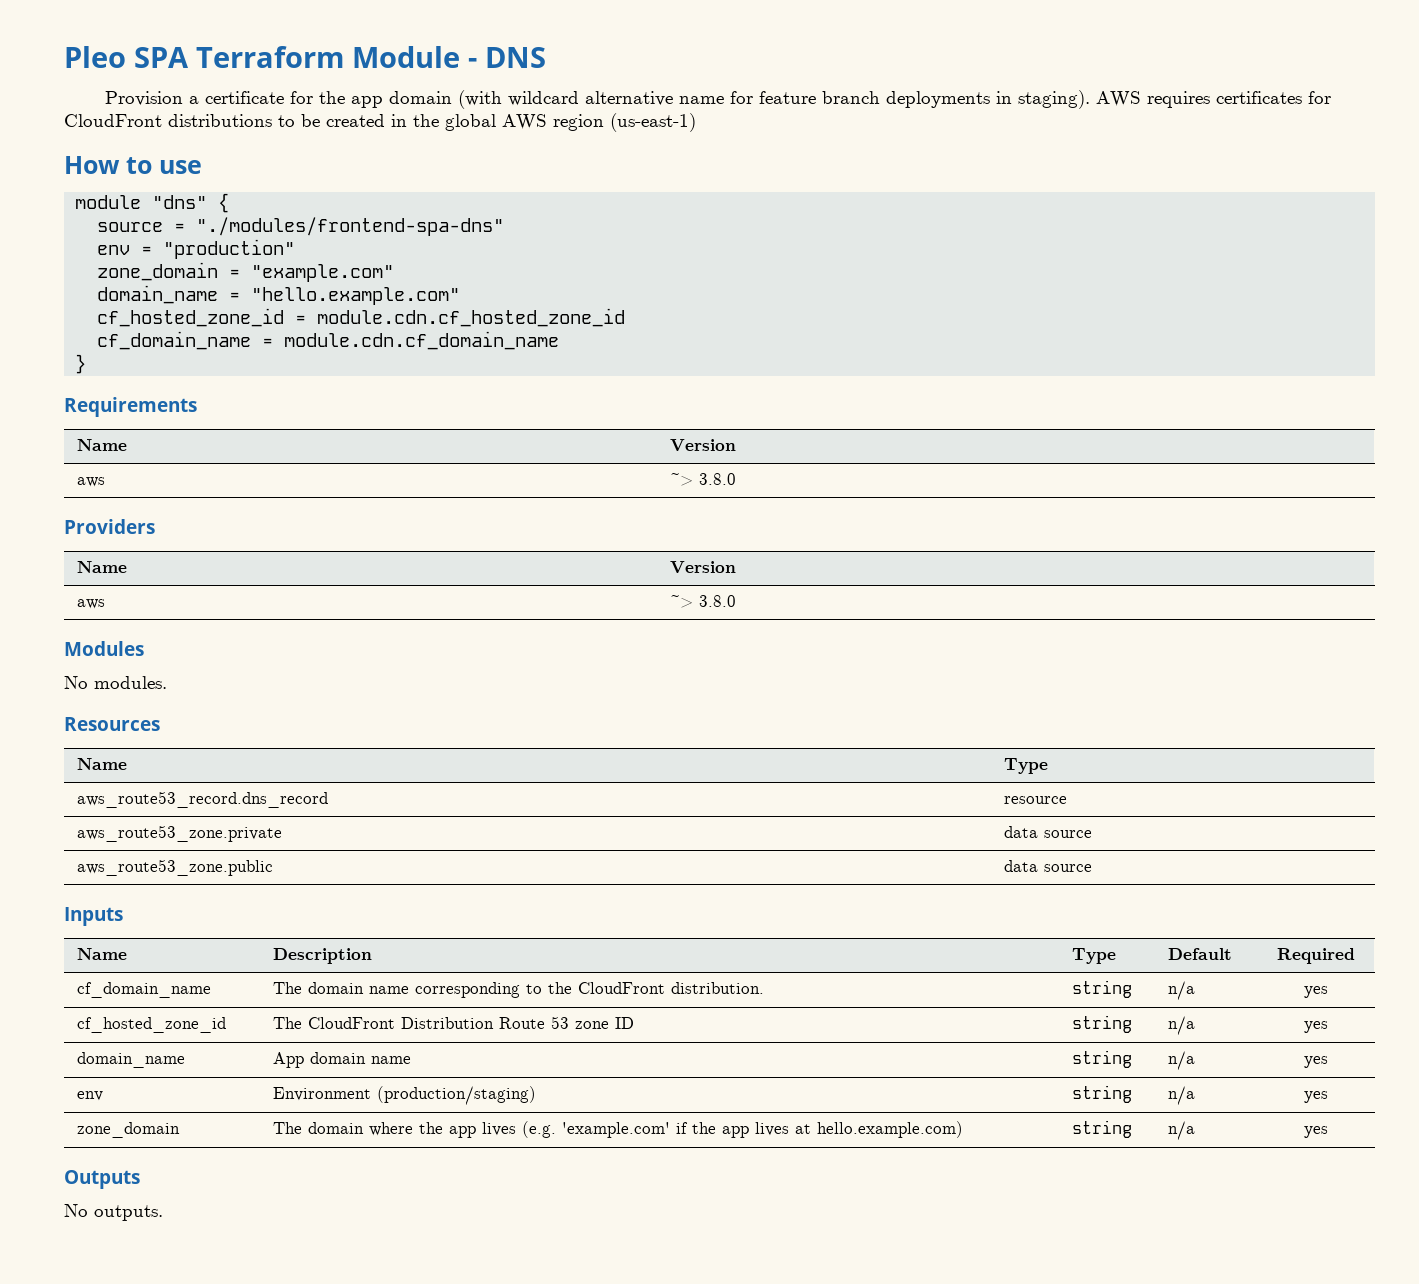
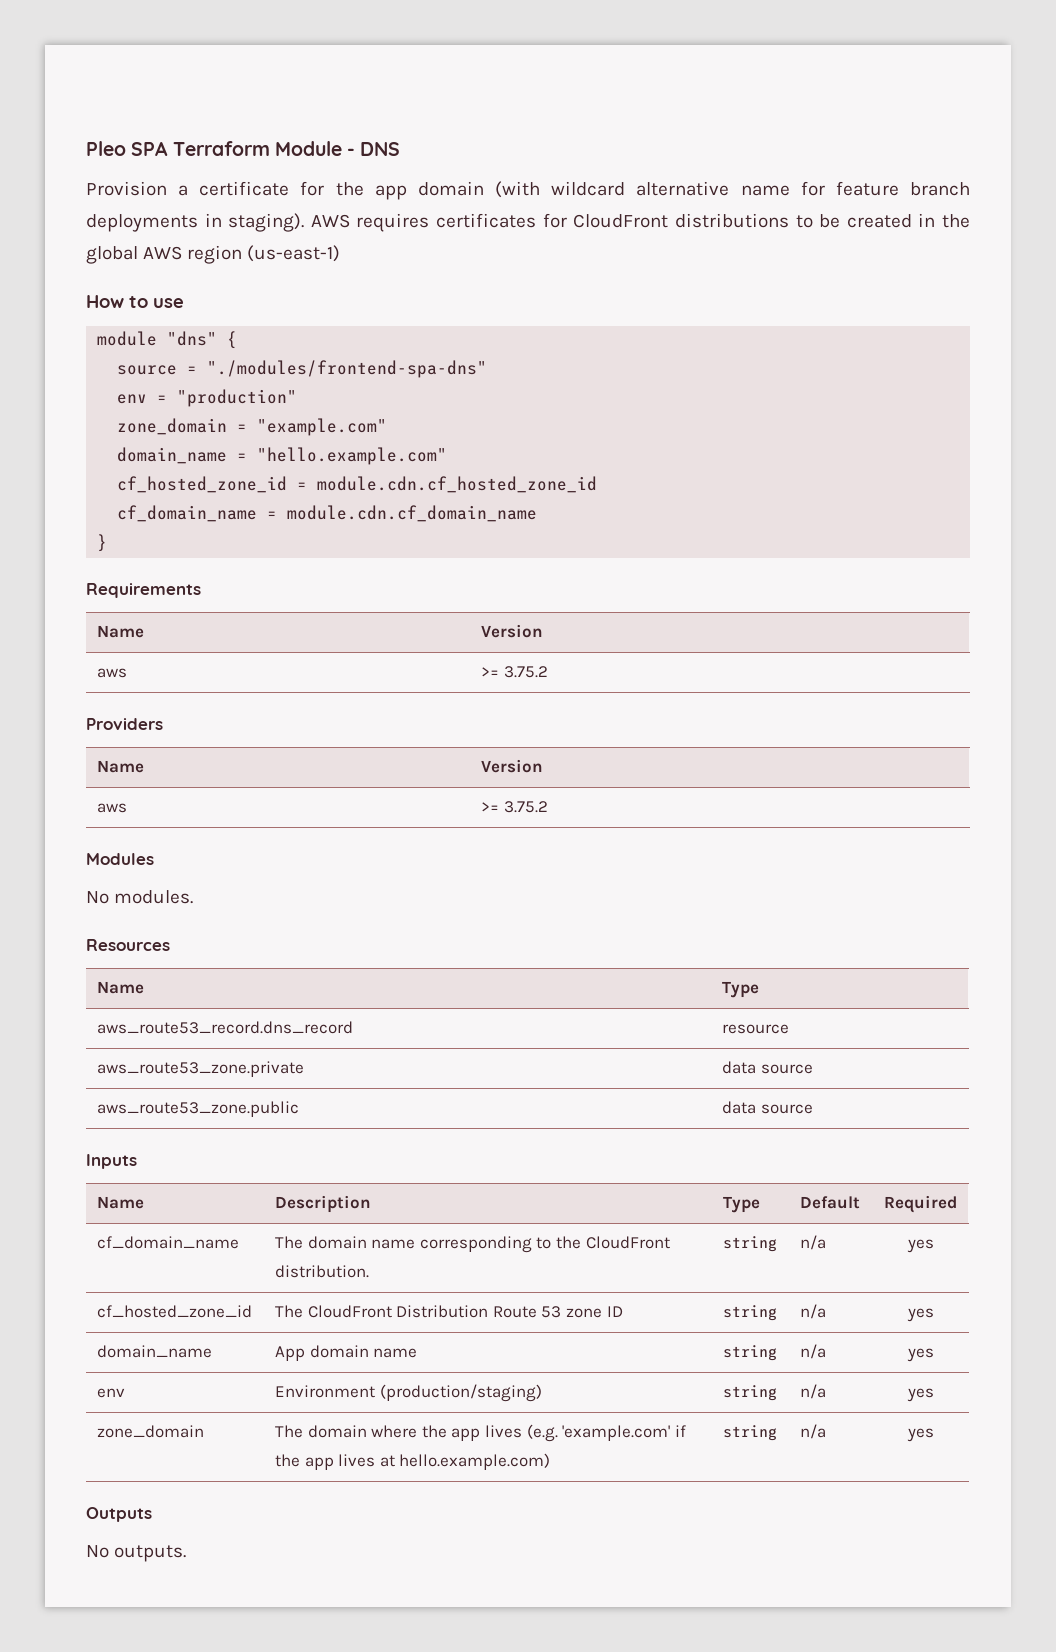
[669,473,736,486] ~> 3.8.0 -> [481,666,548,678] >= 3.75.2
[669,595,736,608] ~> 3.8.0 -> [481,801,548,813] >= 3.75.2

